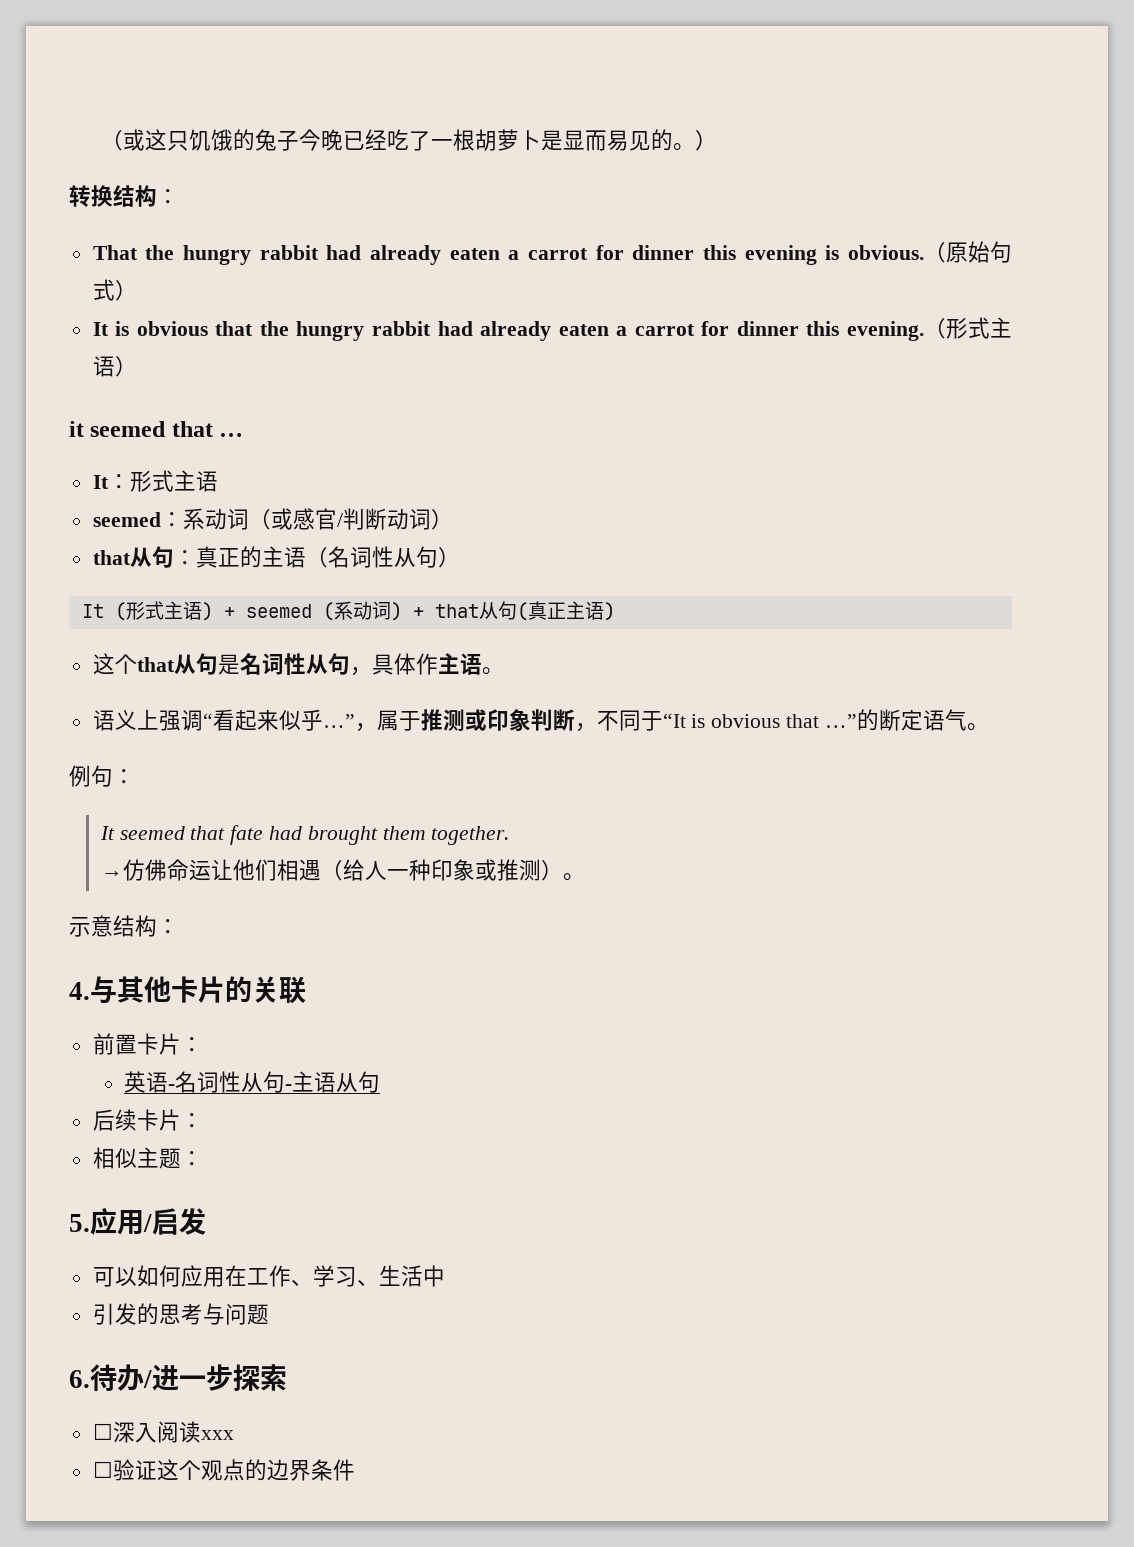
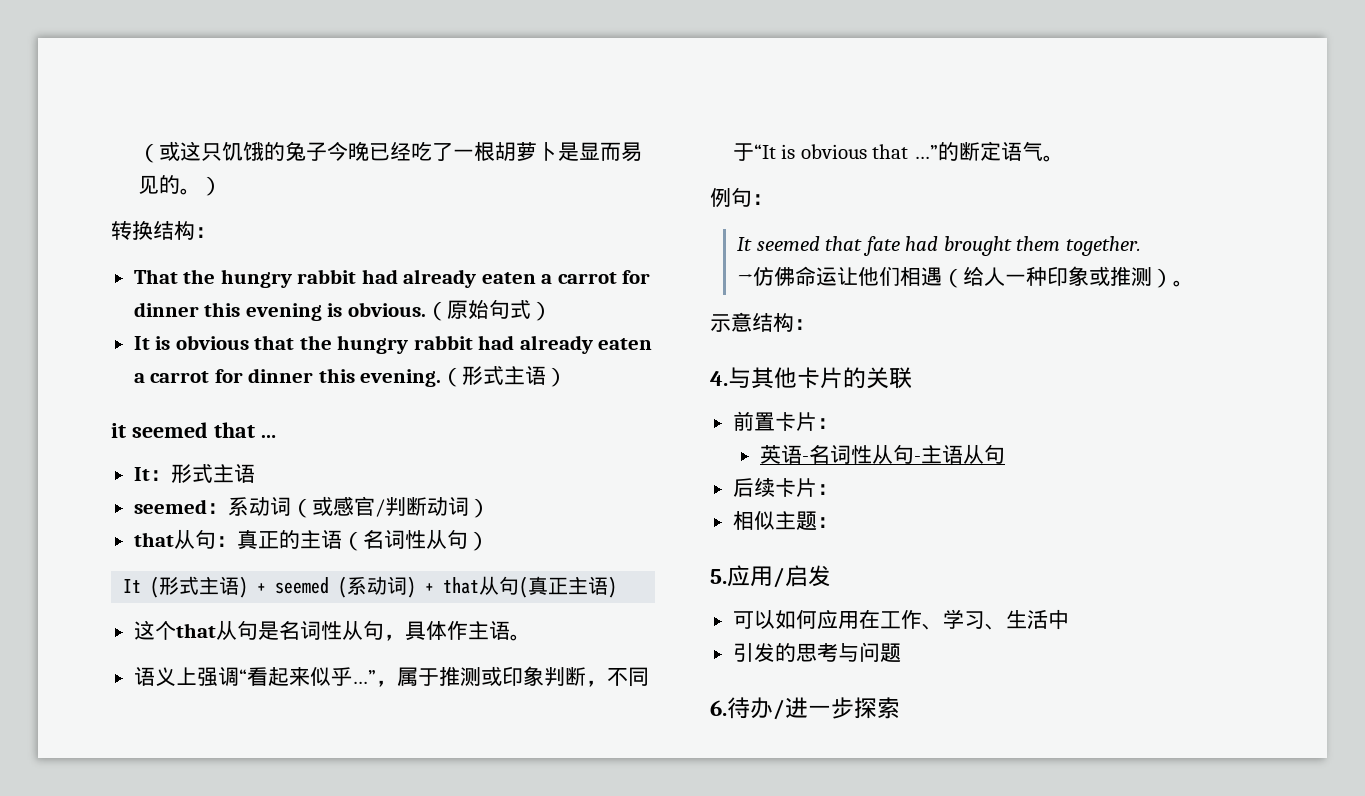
[92,1421,234,1443] [92,1459,355,1481] // ☐深入阅读xxx // ☐验证这个观点的边界条件 -> (900, 708) none

